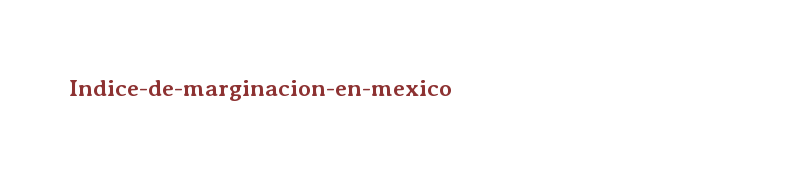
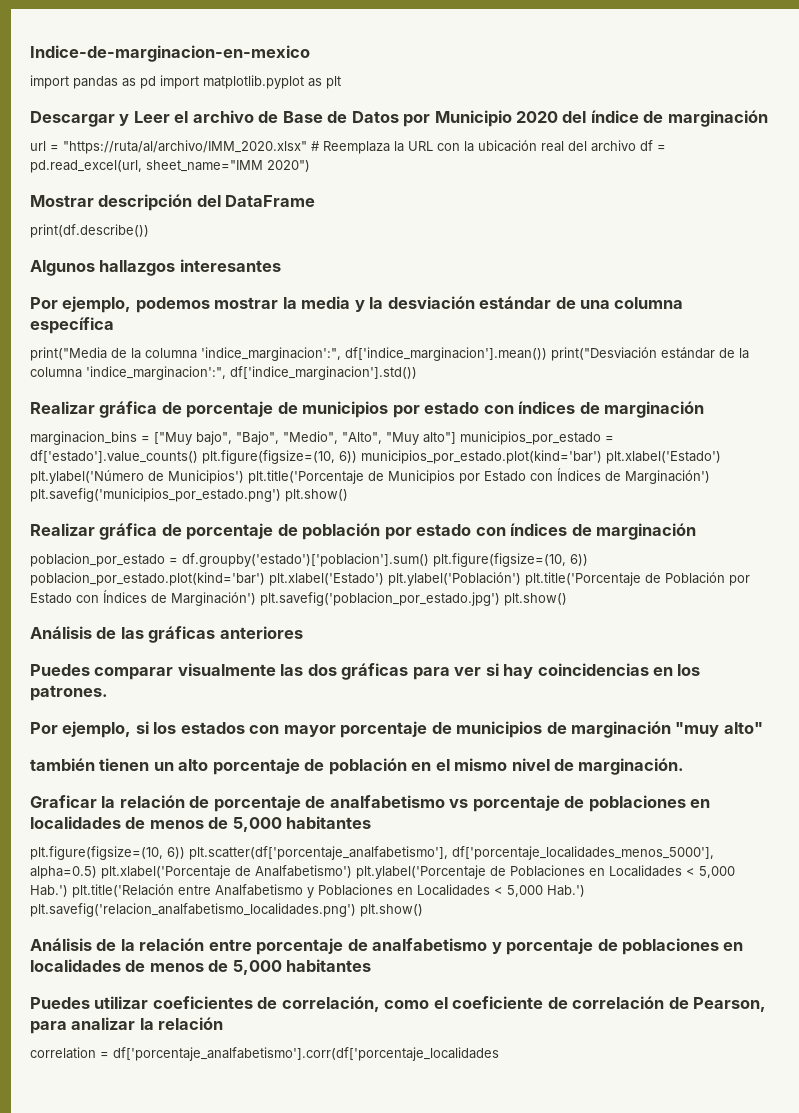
(452, 90) none -> [30,75,341,89] [30,110,768,127] [30,140,666,154] [30,160,310,173] [30,194,316,211] [30,224,149,238] [30,259,281,276] [30,296,684,313] [30,317,114,334] [30,347,749,361] [30,366,417,380] [30,401,705,418] [30,431,614,445] [30,450,721,464] [30,468,710,484] [30,488,348,502] [30,523,697,540] [30,553,588,567] [30,572,750,586] [30,590,567,606] [30,626,303,643] [30,663,701,680] [30,685,108,701] [30,721,763,738] [30,758,685,775] [30,795,711,812] [30,816,372,832] [30,846,714,860] [30,865,735,879] [30,884,585,898] [30,903,423,917] [30,938,744,955] [30,959,372,975] [30,996,767,1012] [30,1017,224,1034] [30,1047,499,1061] // import pandas as pd import matplotlib.pyplot as plt // Descargar y Leer el archivo de Base de Datos por Municipio 2020 del índice de marginación // url = "https://ruta/al/archivo/IMM_2020.xlsx" # Reemplaza la URL con la ubicación real del archivo df = pd.read_excel(url, sheet_name="IMM 2020") // Mostrar descripción del DataFrame // print(df.describe()) // Algunos hallazgos interesantes // Por ejemplo, podemos mostrar la media y la desviación estándar de una columna específica // print("Media de la columna 'indice_marginacion':", df['indice_marginacion'].mean()) print("Desviación estándar de la columna 'indice_marginacion':", df['indice_marginacion'].std()) // Realizar gráfica de porcentaje de municipios por estado con índices de marginación // marginacion_bins = ["Muy bajo", "Bajo", "Medio", "Alto", "Muy alto"] municipios_por_estado = df['estado'].value_counts() plt.figure(figsize=(10, 6)) municipios_por_estado.plot(kind='bar') plt.xlabel('Estado') plt.ylabel('Número de Municipios') plt.title('Porcentaje de Municipios por Estado con Índices de Marginación') plt.savefig('municipios_por_estado.png') plt.show() // Realizar gráfica de porcentaje de población por estado con índices de marginación // poblacion_por_estado = df.groupby('estado')['poblacion'].sum() plt.figure(figsize=(10, 6)) poblacion_por_estado.plot(kind='bar') plt.xlabel('Estado') plt.ylabel('Población') plt.title('Porcentaje de Población por Estado con Índices de Marginación') plt.savefig('poblacion_por_estado.jpg') plt.show() // Análisis de las gráficas anteriores // Puedes comparar visualmente las dos gráficas para ver si hay coincidencias en los patrones. // Por ejemplo, si los estados con mayor porcentaje de municipios de marginación "muy alto" // también tienen un alto porcentaje de población en el mismo nivel de marginación. // Graficar la relación de porcentaje de analfabetismo vs porcentaje de poblaciones en localidades de menos de 5,000 habitantes // plt.figure(figsize=(10, 6)) plt.scatter(df['porcentaje_analfabetismo'], df['porcentaje_localidades_menos_5000'], alpha=0.5) plt.xlabel('Porcentaje de Analfabetismo') plt.ylabel('Porcentaje de Poblaciones en Localidades < 5,000 Hab.') plt.title('Relación entre Analfabetismo y Poblaciones en Localidades < 5,000 Hab.') plt.savefig('relacion_analfabetismo_localidades.png') plt.show() // Análisis de la relación entre porcentaje de analfabetismo y porcentaje de poblaciones en localidades de menos de 5,000 habitantes // Puedes utilizar coeficientes de correlación, como el coeficiente de correlación de Pearson, para analizar la relación // correlation = df['porcentaje_analfabetismo'].corr(df['porcentaje_localidades

